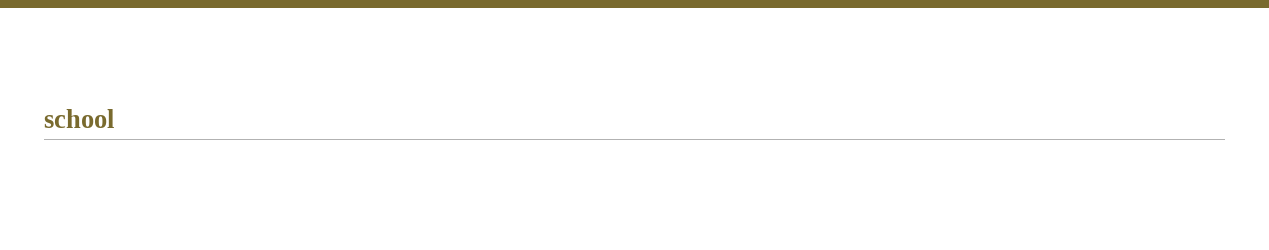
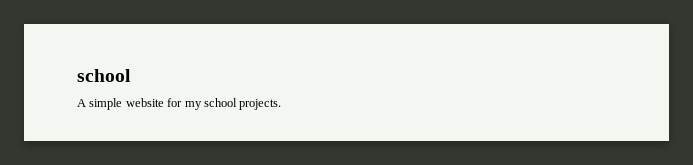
[44,109,114,128] school -> [77,69,131,82] [77,98,282,110] school // A simple website for my school projects.

